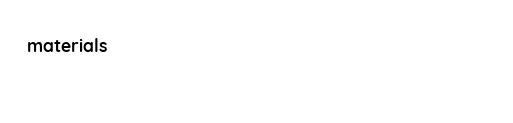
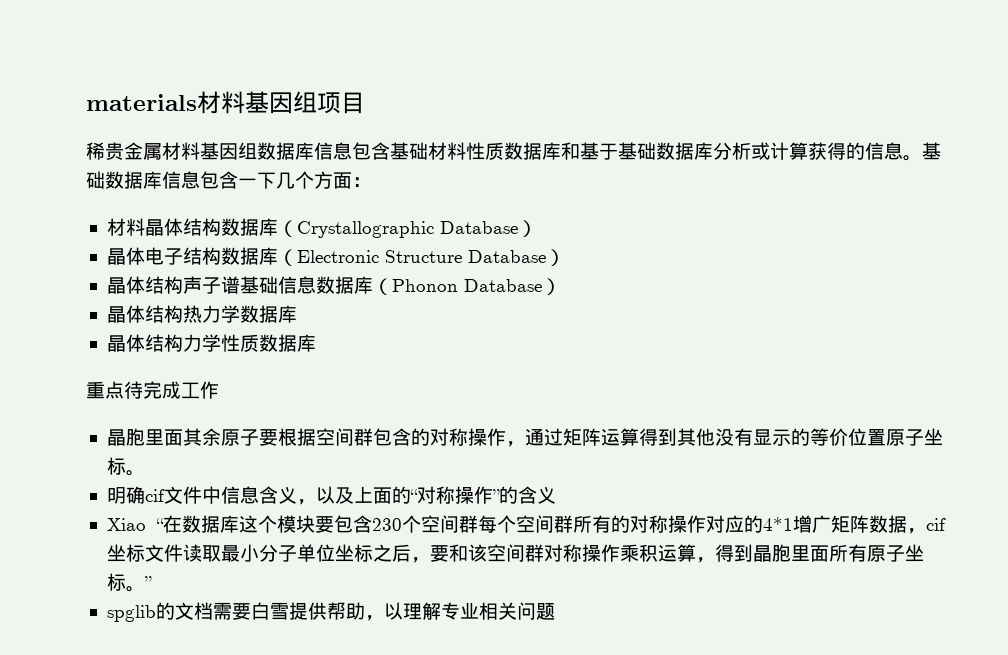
(107, 45) none -> [197,91,365,114] [86,142,941,161] [86,171,371,189] [106,218,537,238] [106,247,565,266] [106,276,561,295] [106,305,297,323] [106,334,316,352] [86,381,219,399] [106,428,943,447] [106,457,145,476] [106,486,556,505] [106,515,946,534] [106,544,924,563] [106,573,152,592] [106,602,555,622] 材料基因组项目 // 稀贵金属材料基因组数据库信息包含基础材料性质数据库和基于基础数据库分析或计算获得的信息。基础数据库信息包含一下几个方面： // 材料晶体结构数据库（Crystallographic Database） // 晶体电子结构数据库（Electronic Structure Database） // 晶体结构声子谱基础信息数据库（Phonon Database） // 晶体结构热力学数据库 // 晶体结构力学性质数据库 // 重点待完成工作 // 晶胞里面其余原子要根据空间群包含的对称操作，通过矩阵运算得到其他没有显示的等价位置原子坐标。 // 明确cif文件中信息含义，以及上面的“对称操作”的含义 // Xiao “在数据库这个模块要包含230个空间群每个空间群所有的对称操作对应的4*1增广矩阵数据，cif坐标文件读取最小分子单位坐标之后，要和该空间群对称操作乘积运算，得到晶胞里面所有原子坐标。” // spglib的文档需要白雪提供帮助，以理解专业相关问题

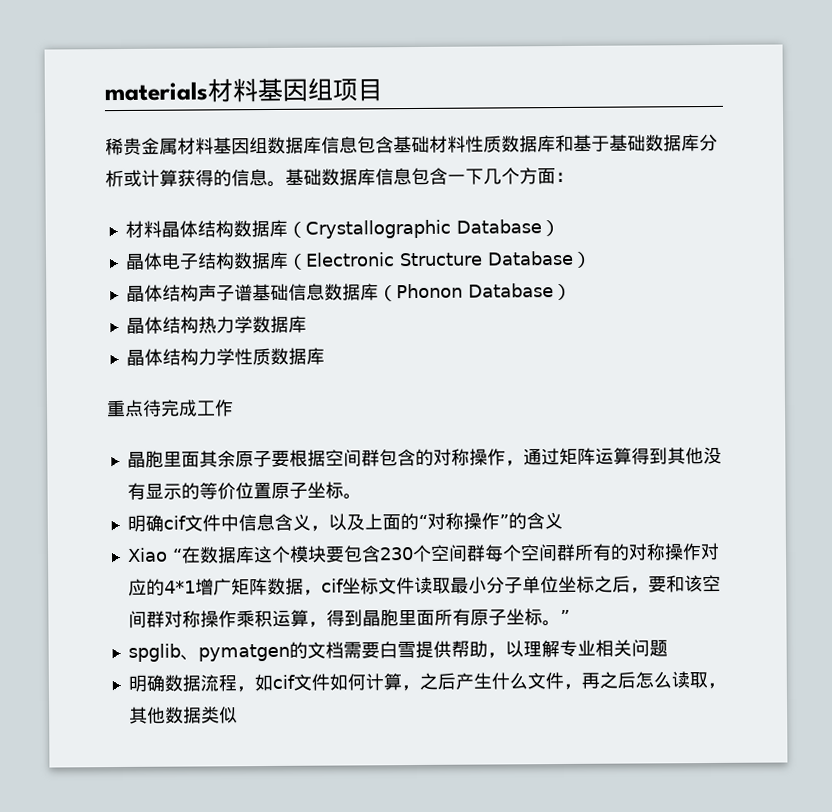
(156, 613) none -> [179,643,290,662] 、pymatgen
(555, 611) none -> [127,671,726,693] [128,706,238,724] // 明确数据流程，如cif文件如何计算，之后产生什么文件，再之后怎么读取，其他数据类似

